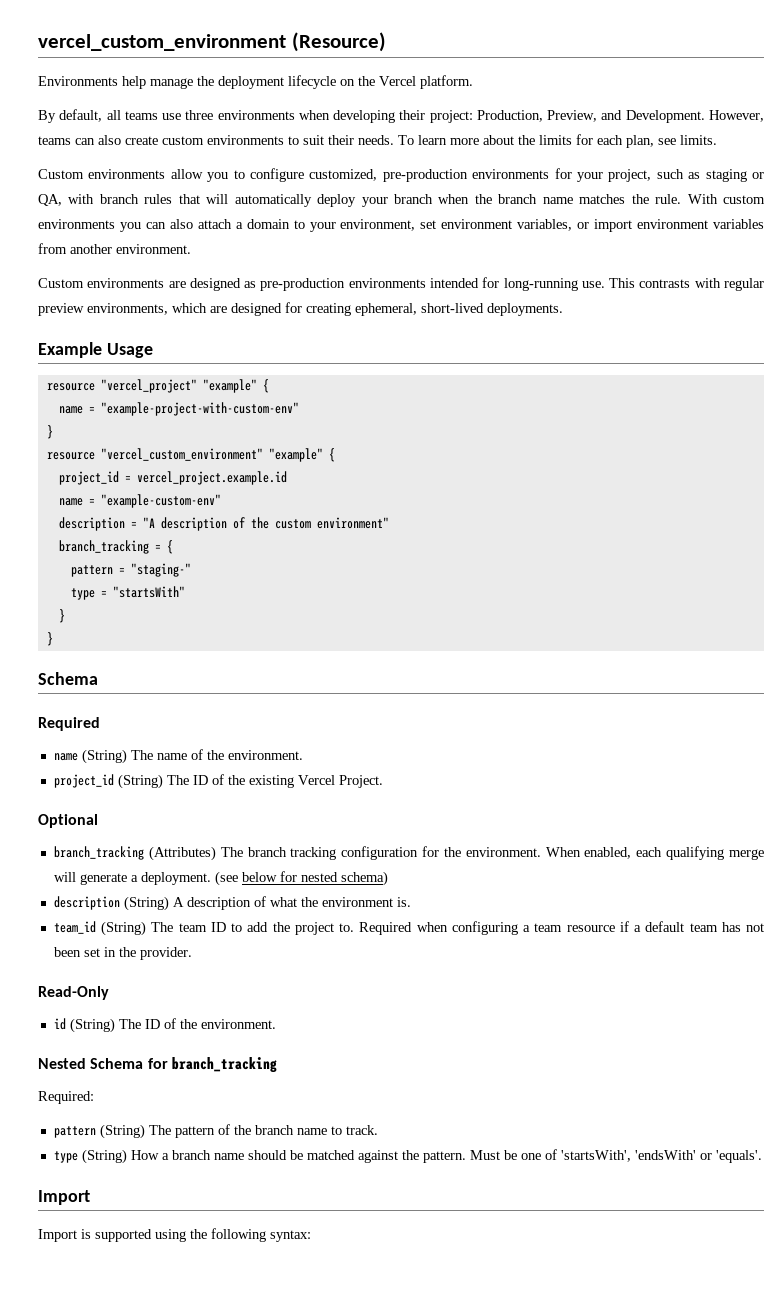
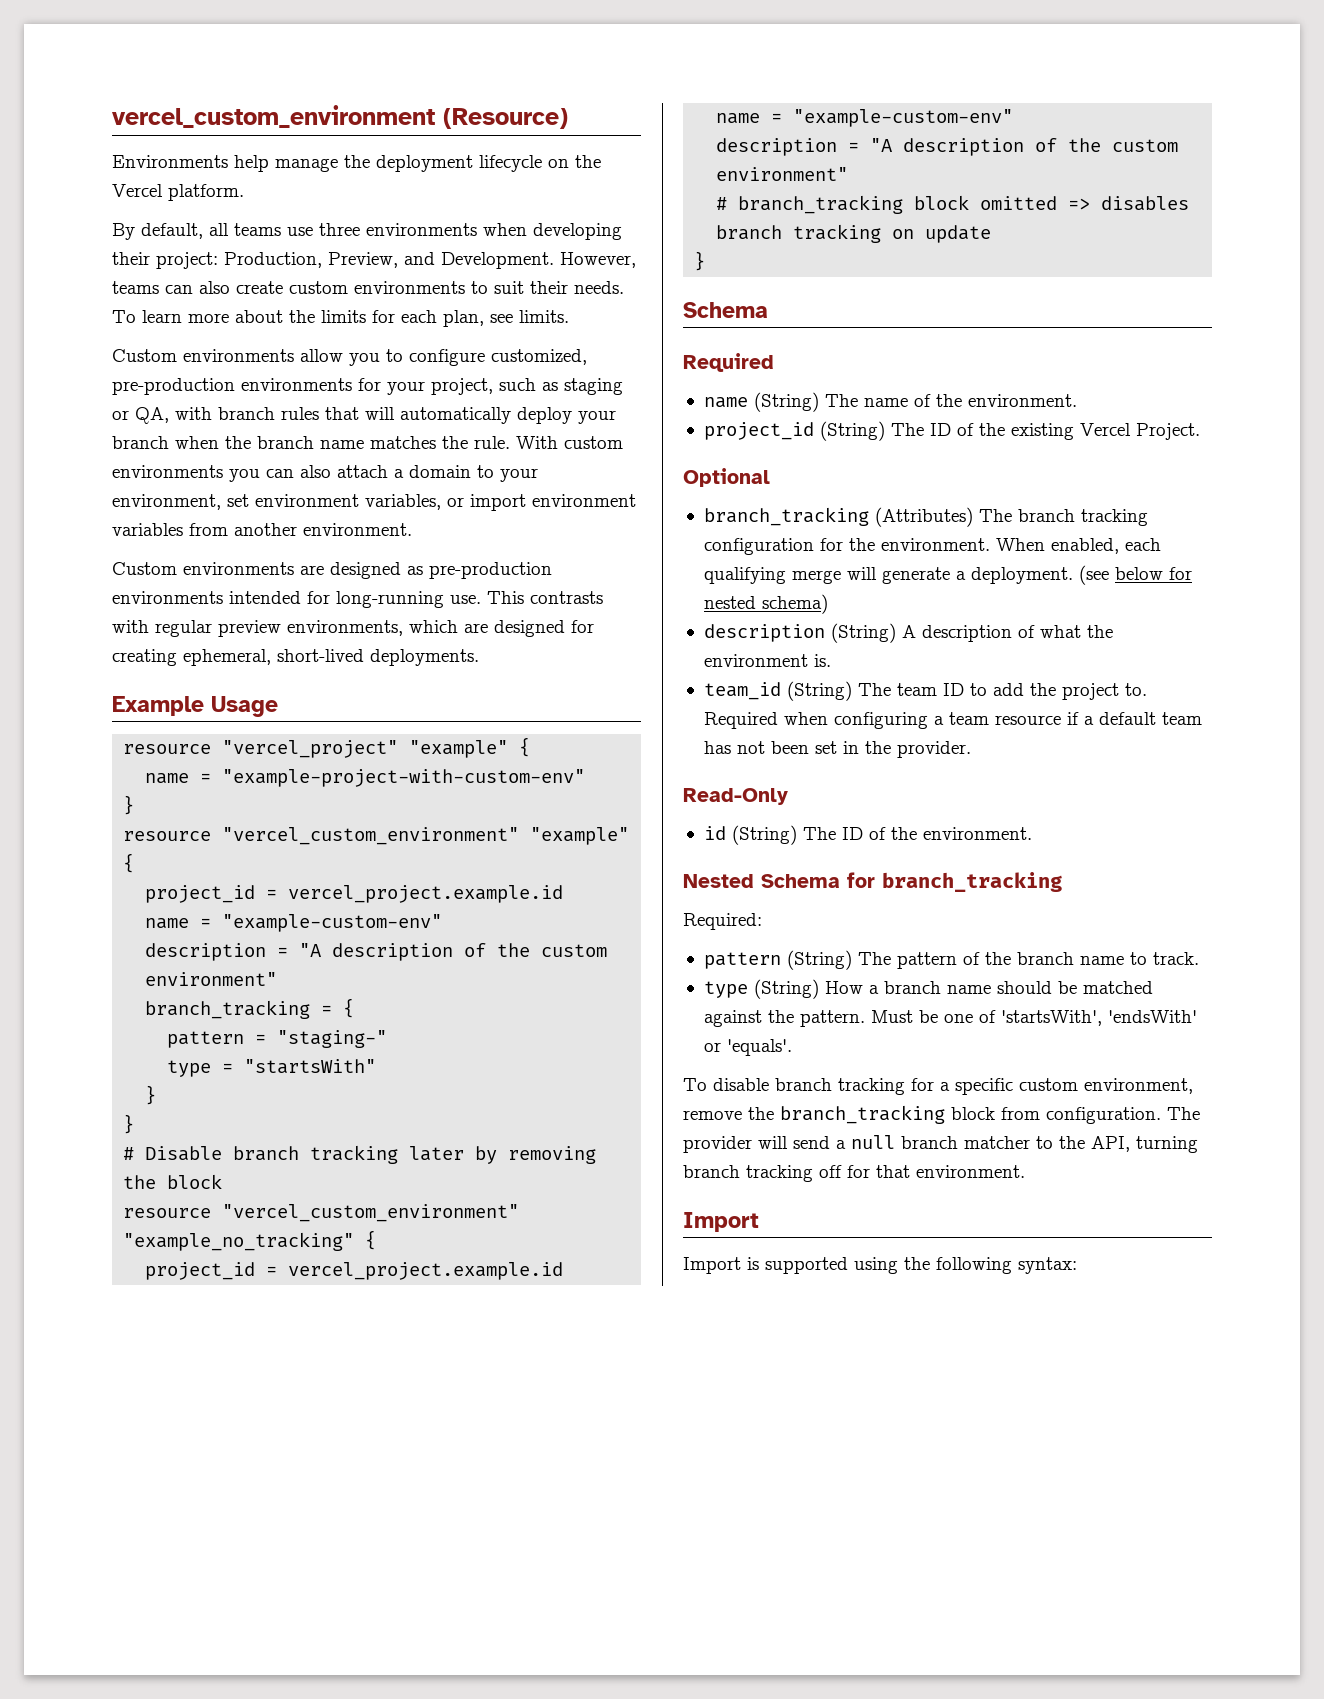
(53, 639) none -> [123,1145,597,1164] [123,1174,223,1189] [123,1204,520,1222] [123,1230,377,1251] [145,1262,564,1280] [716,109,1014,127] [716,138,1179,156] [716,167,849,181] [716,195,1190,214] [716,224,992,243] [694,251,706,271] // # Disable branch tracking later by removing the block // resource "vercel_custom_environment" "example_no_tracking" { // project_id = vercel_project.example.id // name = "example-custom-env" // description = "A description of the custom environment" // # branch_tracking block omitted => disables branch tracking on update // }
(762, 1156) none -> [683,1078,1193,1095] [683,1105,1200,1124] [683,1135,1198,1153] [683,1165,1025,1182] // To disable branch tracking for a specific custom environment, remove the branch_tracking block from configuration. The provider will send a null branch matcher to the API, turning branch tracking off for that environment.

